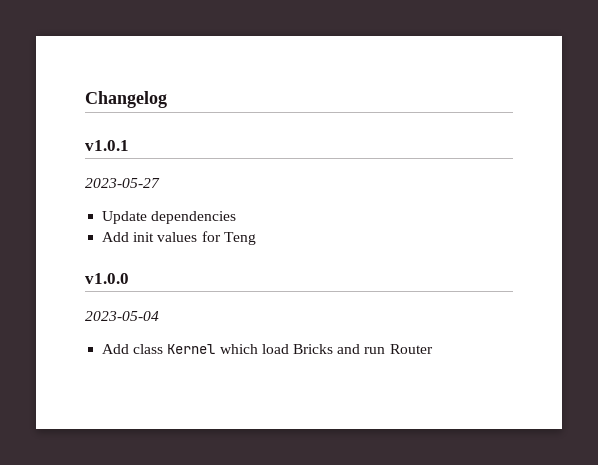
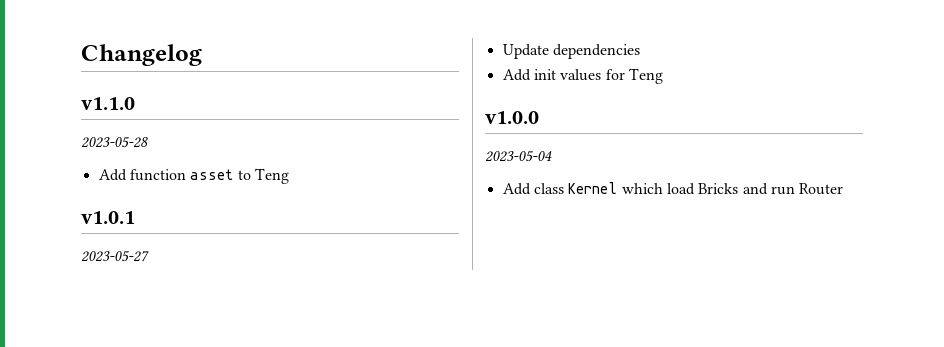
(167, 99) none -> [81,97,135,110] [81,137,148,148] [98,168,289,184] // v1.1.0 // 2023-05-28 // Add function asset to Teng

